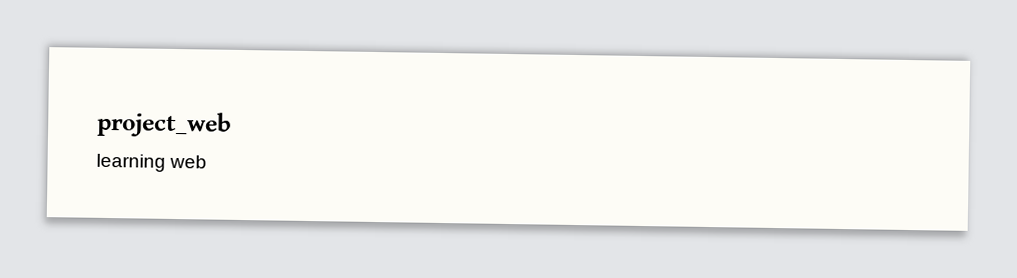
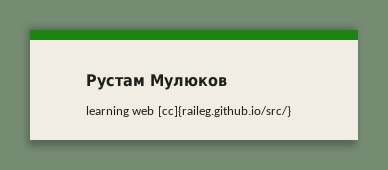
[97,110,232,138] project_web -> [86,74,227,90] Рустам Мулюков
(208, 161) none -> [157,106,291,117] [cc]{raileg.github.io/src/}

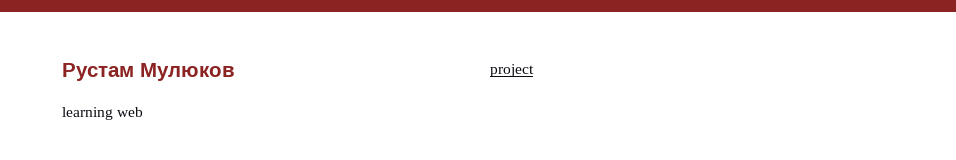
[157,106,291,117] [cc]{raileg.github.io/src/} -> [490,64,534,77] // project

